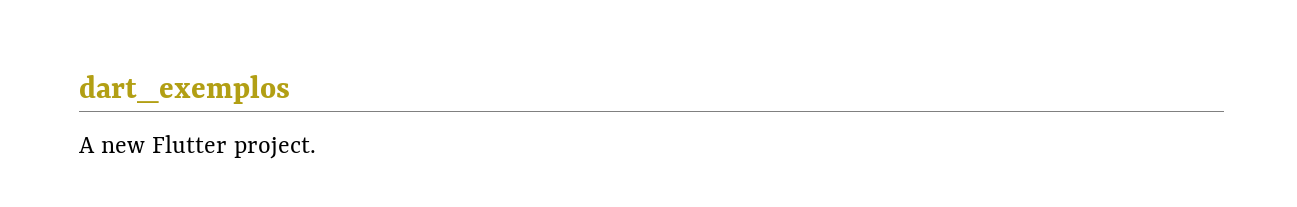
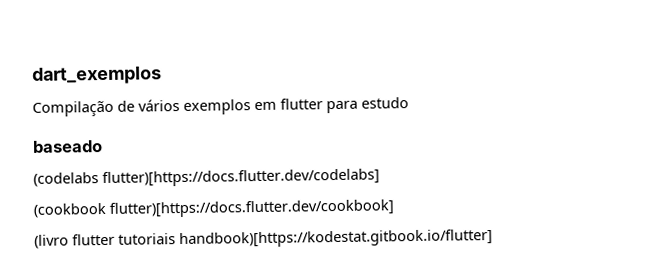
[79,135,317,159] A new Flutter project. -> [32,97,409,117] [32,140,103,153] [33,168,380,188] [33,199,394,218] [34,228,493,249] Compilação de vários exemplos em flutter para estudo // baseado // (codelabs flutter)[https://docs.flutter.dev/codelabs] // (cookbook flutter)[https://docs.flutter.dev/cookbook] // (livro flutter tutoriais handbook)[https://kodestat.gitbook.io/flutter]

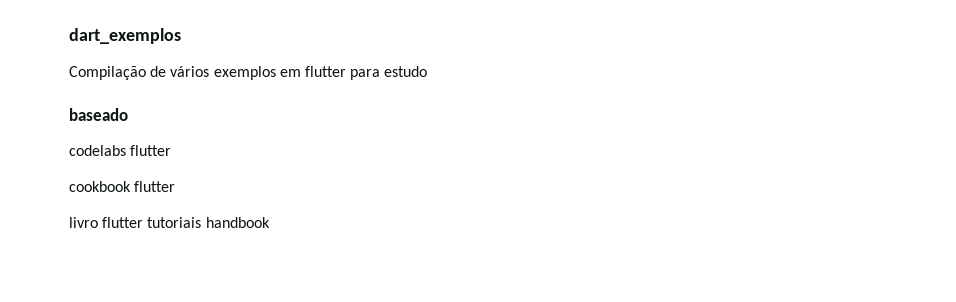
[33,168,380,188] [33,199,394,218] [34,234,69,249] (codelabs flutter)[https://docs.flutter.dev/codelabs] // (cookbook flutter)[https://docs.flutter.dev/cookbook] // (livro -> [69,145,172,156] [69,181,176,192] [69,217,98,228] codelabs flutter // cookbook flutter // livro
[179,228,493,249] handbook)[https://kodestat.gitbook.io/flutter] -> [205,217,270,228] handbook

